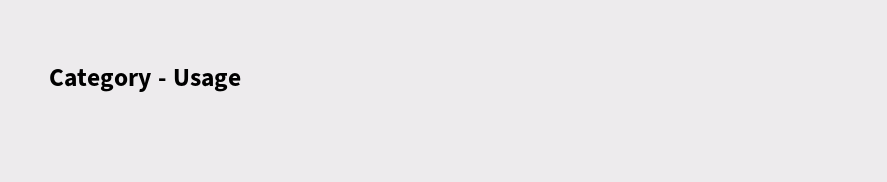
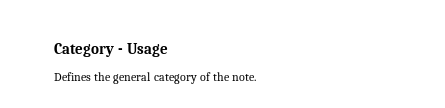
(241, 80) none -> [54,72,257,84] // Defines the general category of the note.

